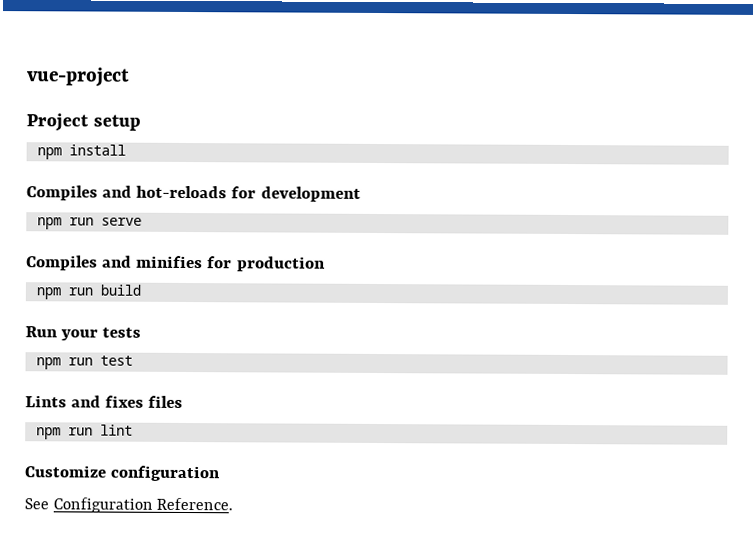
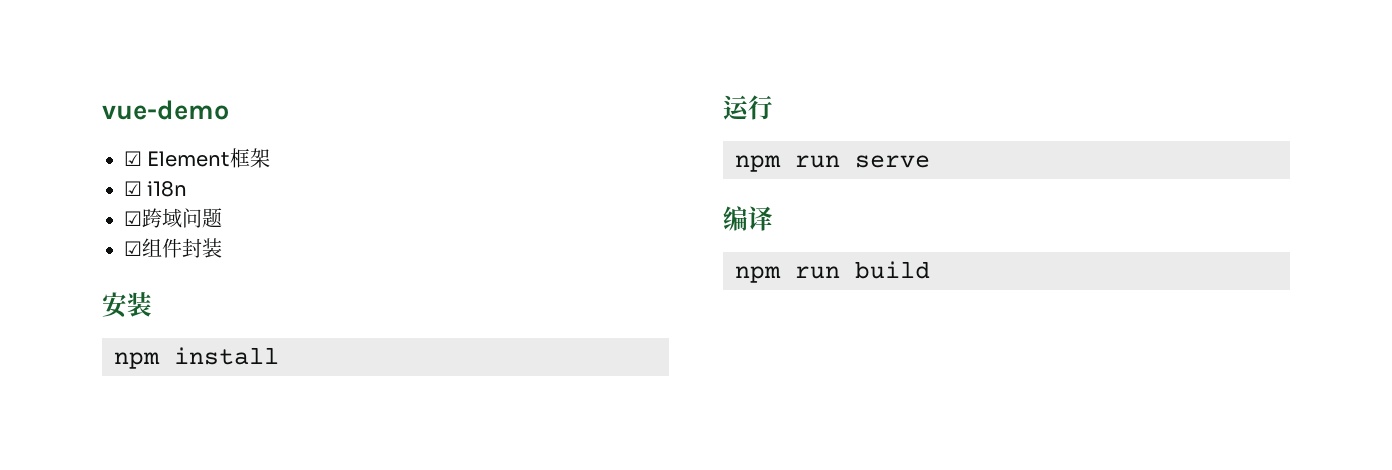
[26,67,130,87] [26,113,141,132] [36,144,126,160] [26,185,361,202] [36,217,142,230] [26,255,326,272] [35,284,141,300] [25,326,142,341] [35,355,133,370] [25,395,184,408] [35,424,133,440] [24,465,222,482] [24,497,234,513] vue-project // Project setup // npm install // Compiles and hot-reloads for development // npm run serve // Compiles and minifies for production // npm run build // Run your tests // npm run test // Lints and fixes files // npm run lint // Customize configuration // See Configuration Reference. -> [102,100,229,120] [124,148,271,168] [124,181,188,197] [124,208,222,228] [124,238,222,258] [102,292,152,318] [114,347,279,369] [723,95,773,120] [735,155,930,172] [723,206,773,231] [735,261,930,283] vue-demo // ☑ Element框架 // ☑ i18n // ☑跨域问题 // ☑组件封装 // 安装 // npm install // 运行 // npm run serve // 编译 // npm run build

